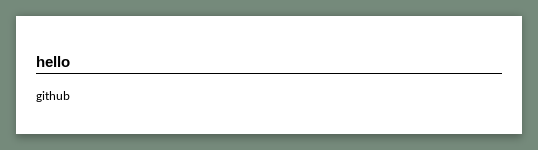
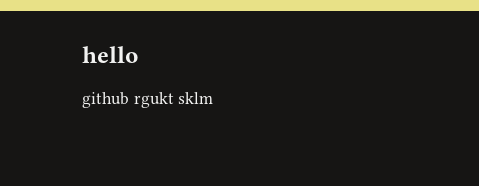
(70, 96) none -> [133,92,214,108] rgukt sklm

